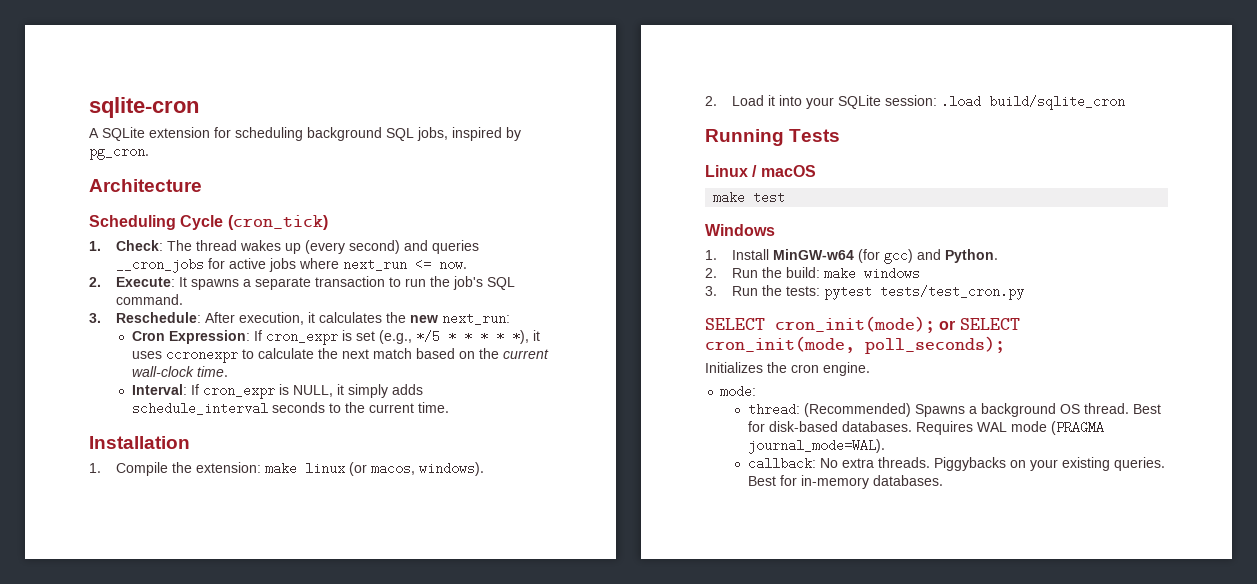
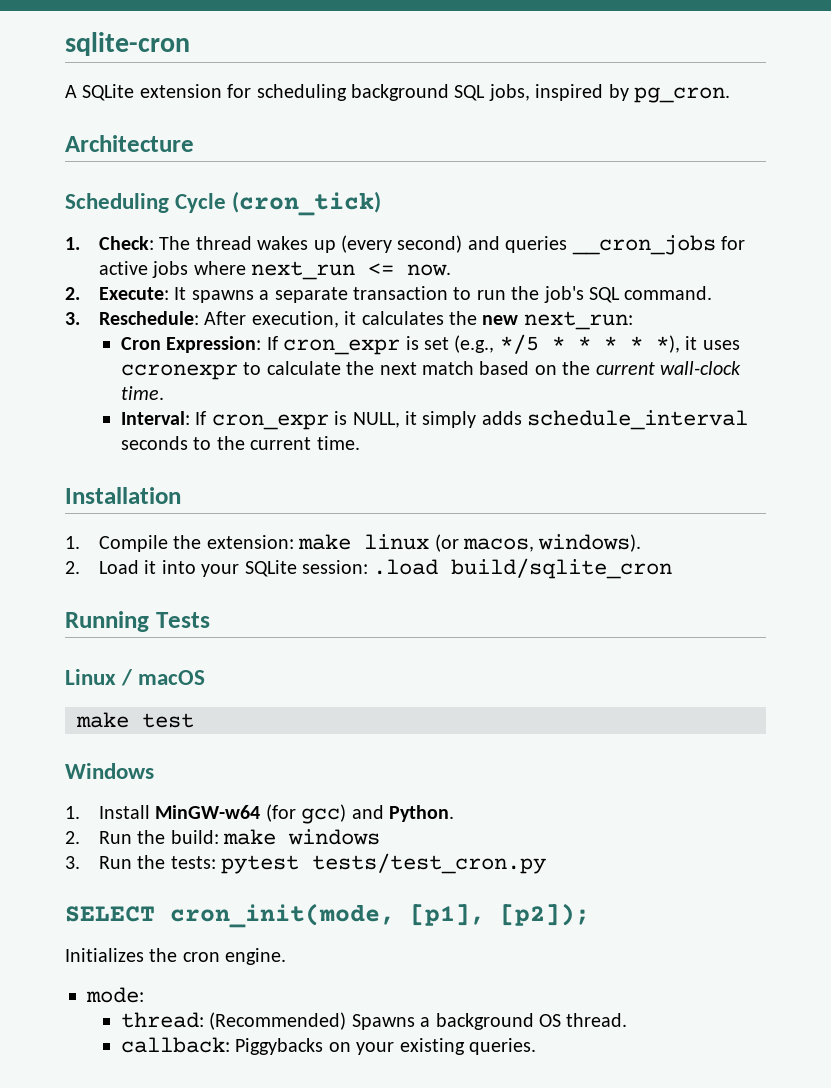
[775,316,1020,333] [705,336,1005,354] cron_init(mode); or SELECT cron_init(mode, poll_seconds); -> [170,903,590,928] cron_init(mode, [p1], [p2]);
[1132,404,1161,414] [747,421,1104,435] [747,439,885,454] [747,457,930,470] Best for disk-based databases. Requires WAL mode (PRAGMA journal_mode=WAL). // callback: No extra threads. -> [121,1037,231,1053] // callback:
[747,475,943,489] Best for in-memory databases. -> (537, 1046) none

